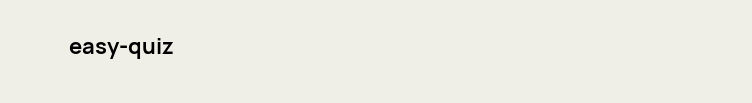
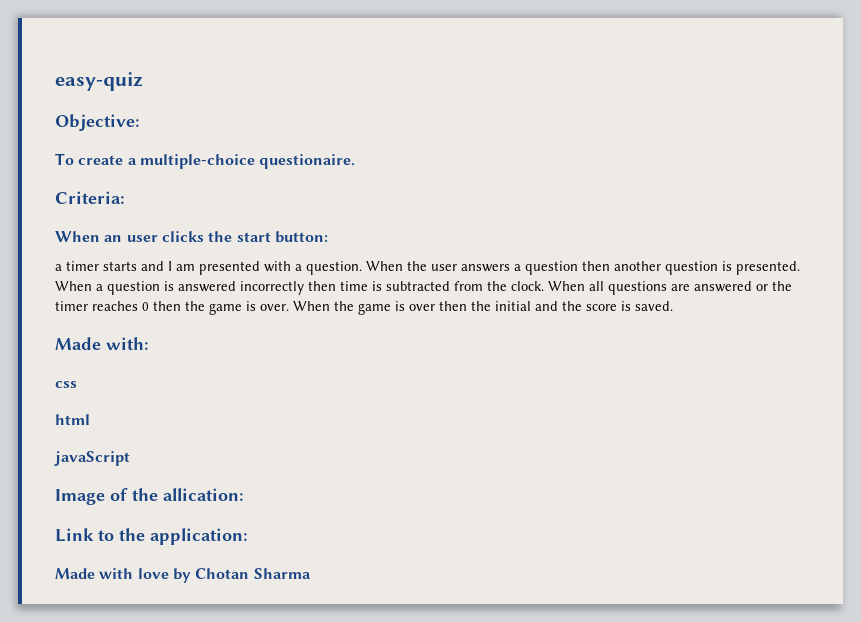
(174, 48) none -> [55,114,140,131] [55,153,356,169] [55,191,125,204] [55,231,328,243] [55,261,800,275] [55,281,792,295] [55,301,673,315] [55,337,149,350] [55,381,77,388] [55,414,90,425] [54,451,130,466] [55,488,244,505] [55,528,248,545] [55,568,311,583] // Objective: // To create a multiple-choice questionaire. // Criteria: // When an user clicks the start button: // a timer starts and I am presented with a question. When the user answers a question then another question is presented. When a question is answered incorrectly then time is subtracted from the clock. When all questions are answered or the timer reaches 0 then the game is over. When the game is over then the initial and the score is saved. // Made with: // css // html // javaScript // Image of the allication: // Link to the application: // Made with love by Chotan Sharma

